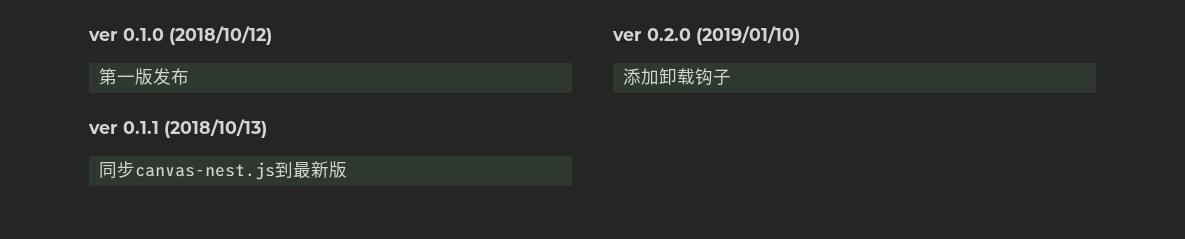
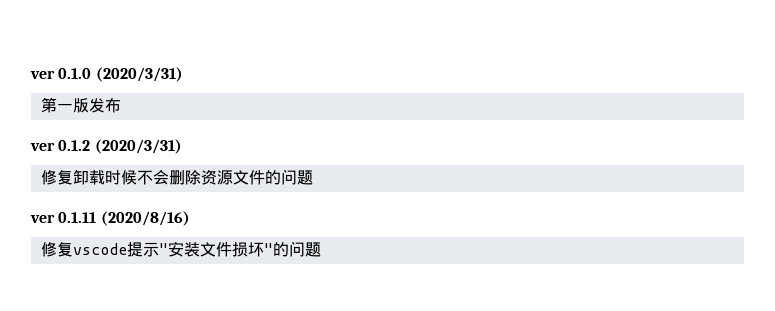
[169,26,272,45] (2018/10/12) -> [95,67,183,82] (2020/3/31)
[123,119,267,138] [99,161,348,180] [612,26,800,45] [623,68,732,86] 0.1.1 (2018/10/13) // 同步canvas-nest.js到最新版 // ver 0.2.0 (2019/01/10) // 添加卸载钩子 -> [58,139,182,154] [40,169,313,185] [30,211,190,226] [40,241,321,257] 0.1.2 (2020/3/31) // 修复卸载时候不会删除资源文件的问题 // ver 0.1.11 (2020/8/16) // 修复vscode提示"安装文件损坏"的问题

